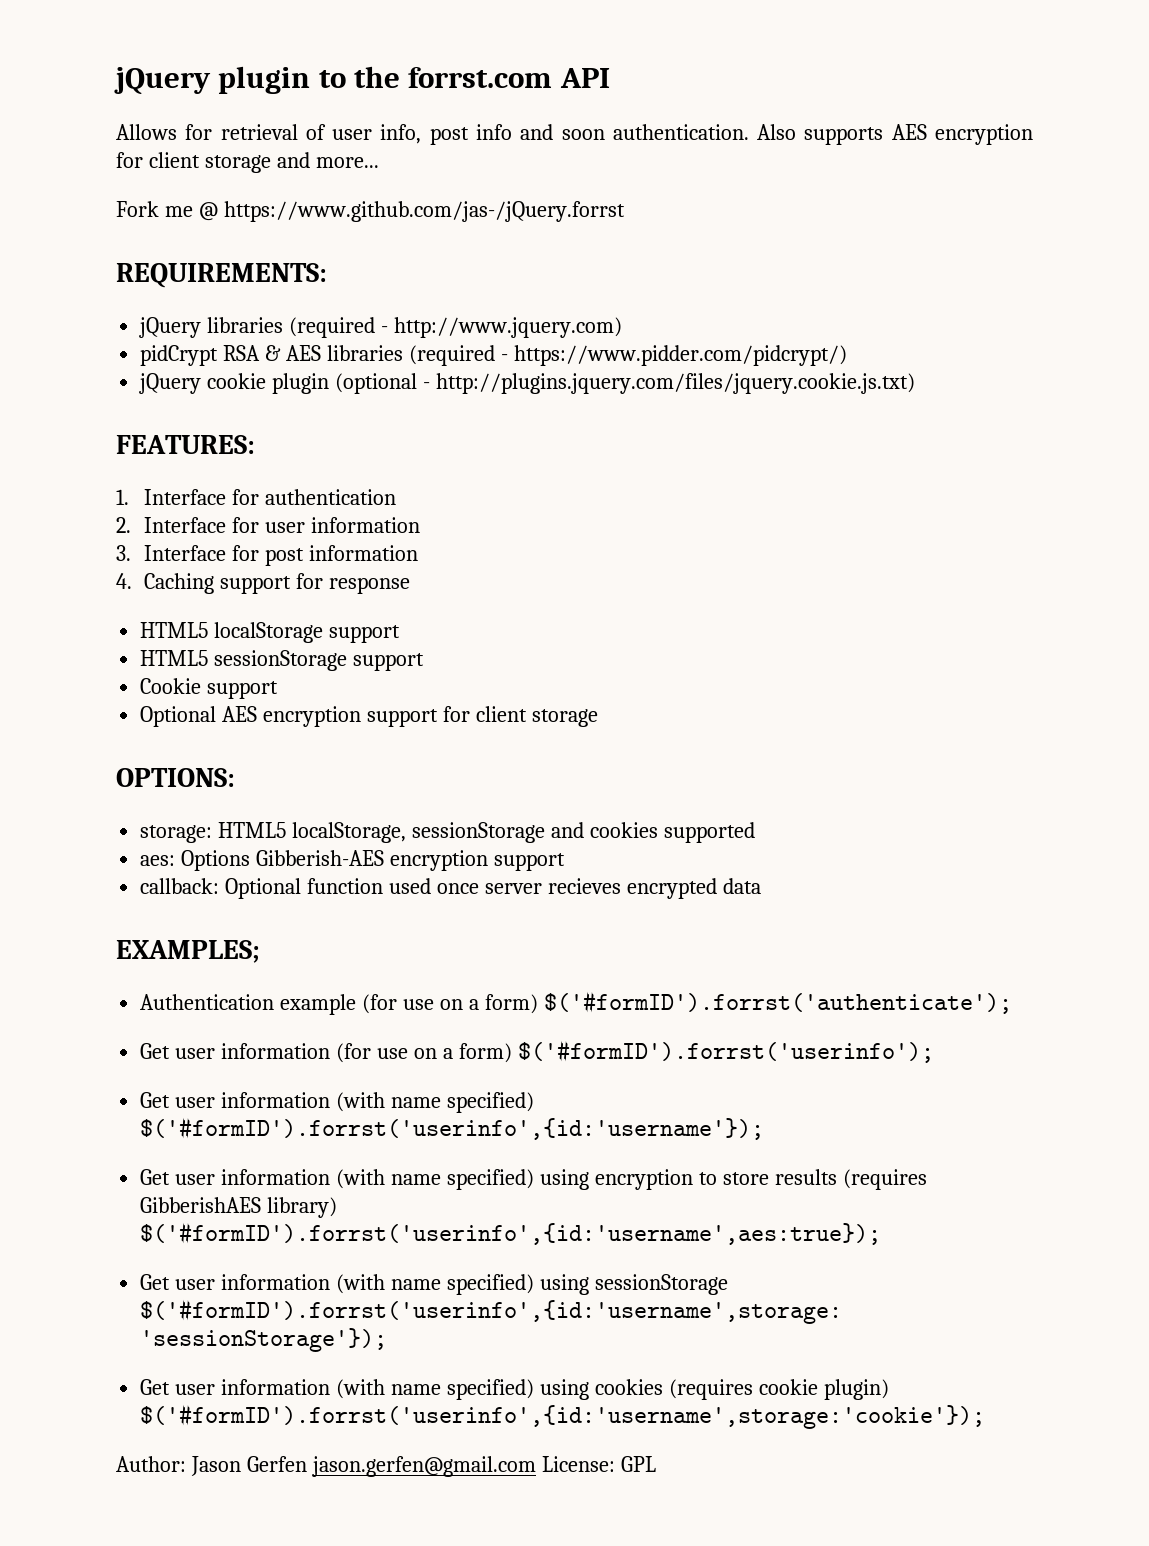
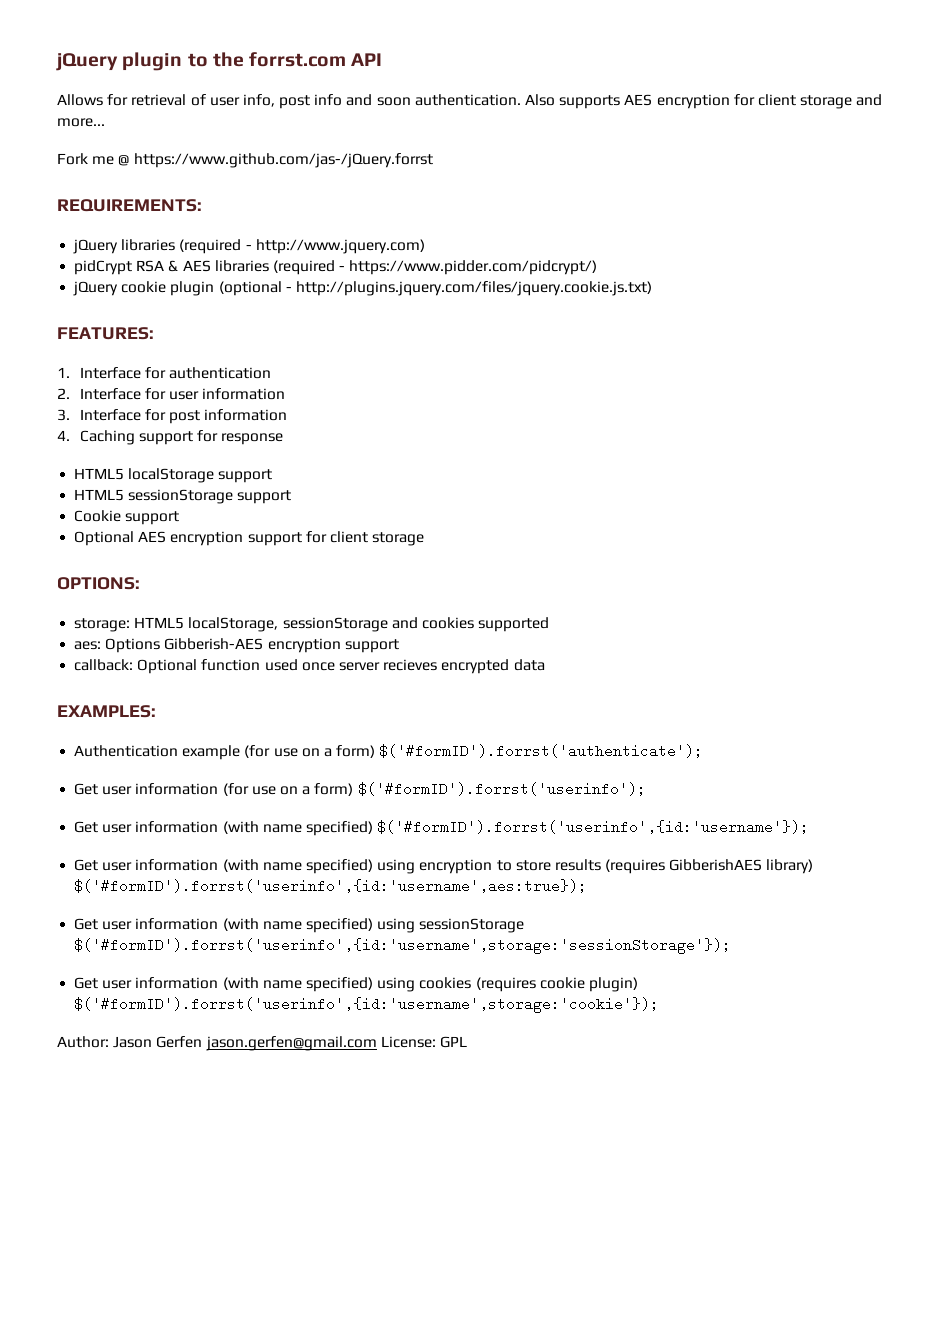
[116,940,260,963] EXAMPLES; -> [57,705,156,718] EXAMPLES:

